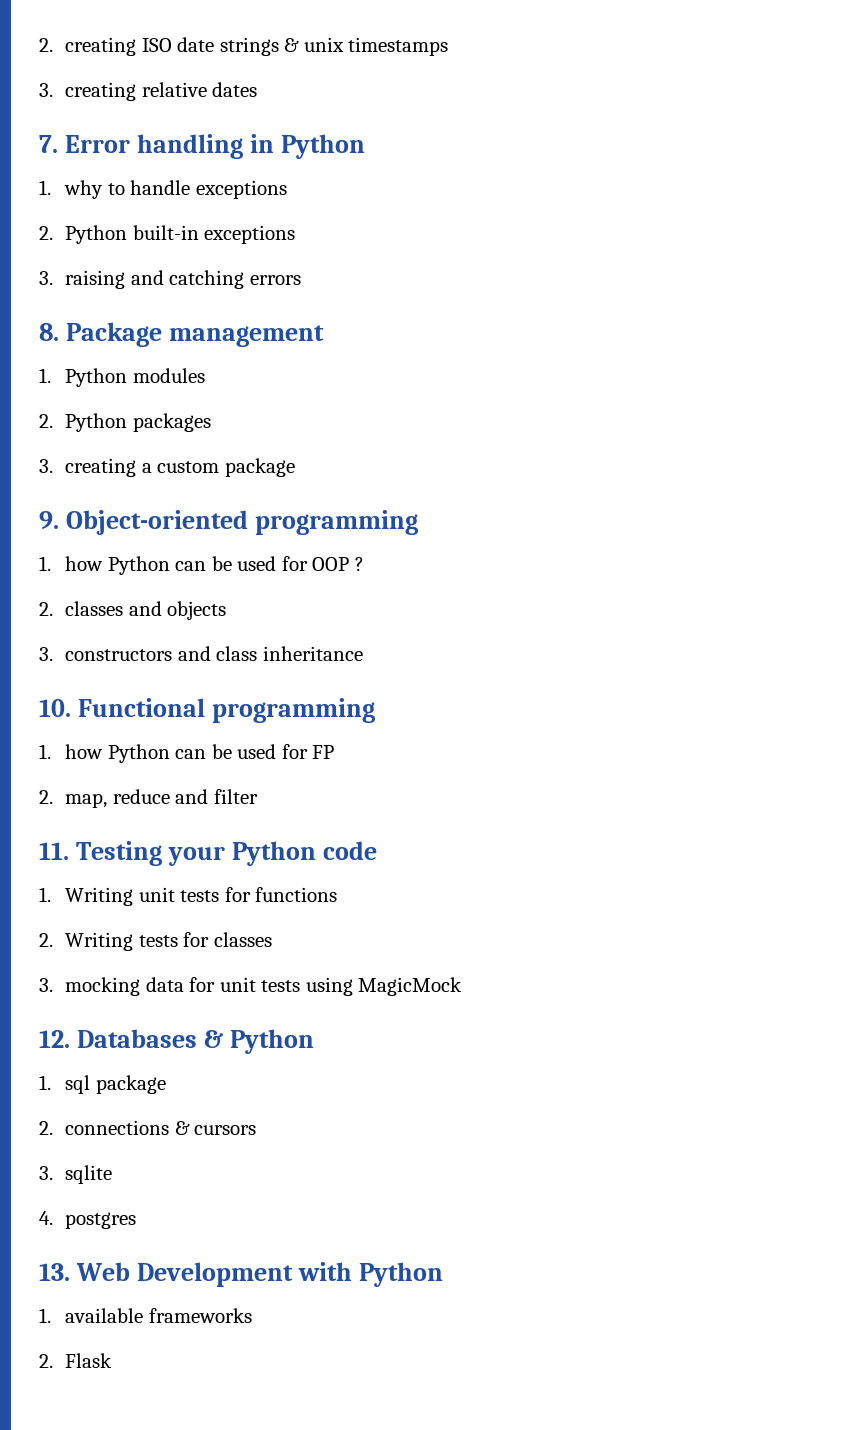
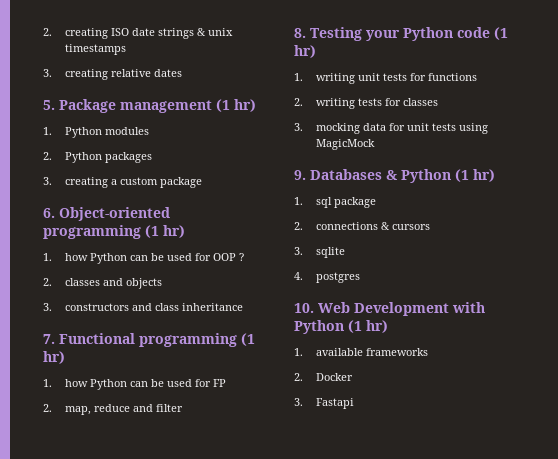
[39,134,365,159] [39,180,287,199] [39,225,296,244] [39,270,301,289] [39,323,59,341] 7. Error handling in Python // 1. why to handle exceptions // 2. Python built-in exceptions // 3. raising and catching errors // 8. -> [43,100,55,110] 5.
(324, 336) none -> [216,99,256,112] (1 hr)
[39,511,59,529] 9. -> [43,208,55,218] 6.
(418, 522) none -> [145,225,185,238] (1 hr)
[39,699,71,717] 10. -> [43,334,55,344] 7.
(375, 710) none -> [241,333,255,346] [43,351,65,364] (1 hr)
[39,842,69,860] 11. -> [294,28,306,38] 8.
[39,887,134,906] // 1. Writing -> [494,27,508,40] [294,45,316,58] [294,73,355,84] (1 hr) // 1. writing
[65,932,134,951] Writing -> [315,98,355,109] writing
[39,1030,70,1048] 12. -> [294,170,306,180] 9.
(314, 1041) none -> [455,169,495,182] (1 hr)
[39,1263,70,1281] 13. -> [294,303,314,313] 10.
(443, 1274) none -> [348,320,388,333] (1 hr)
[65,1353,113,1368] Flask -> [315,373,353,381] [294,398,354,409] Docker // 3. Fastapi

